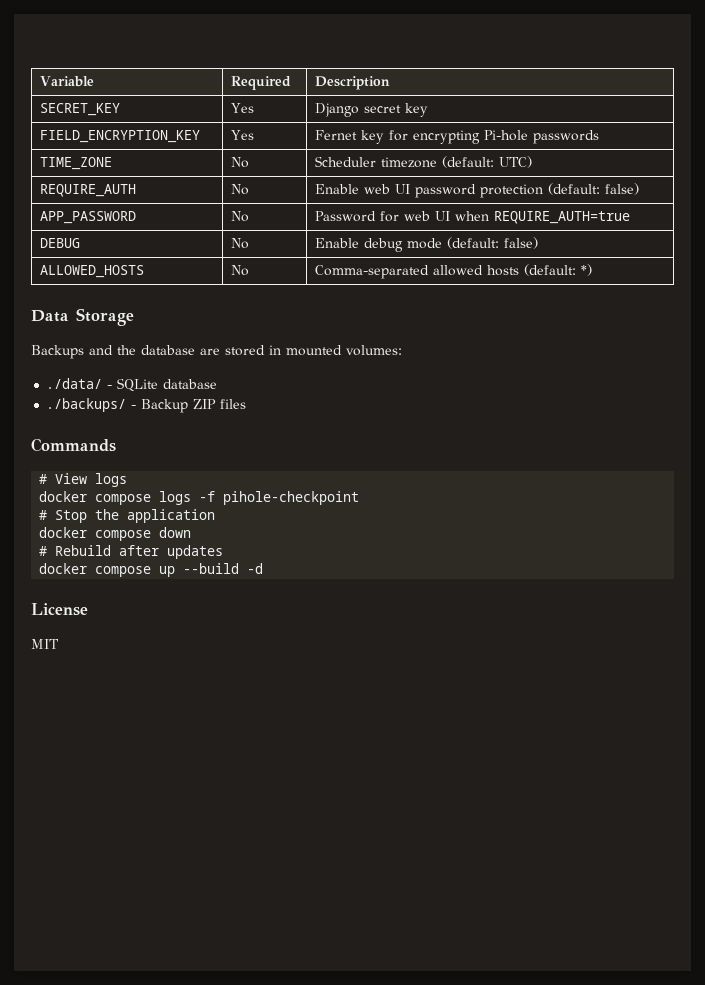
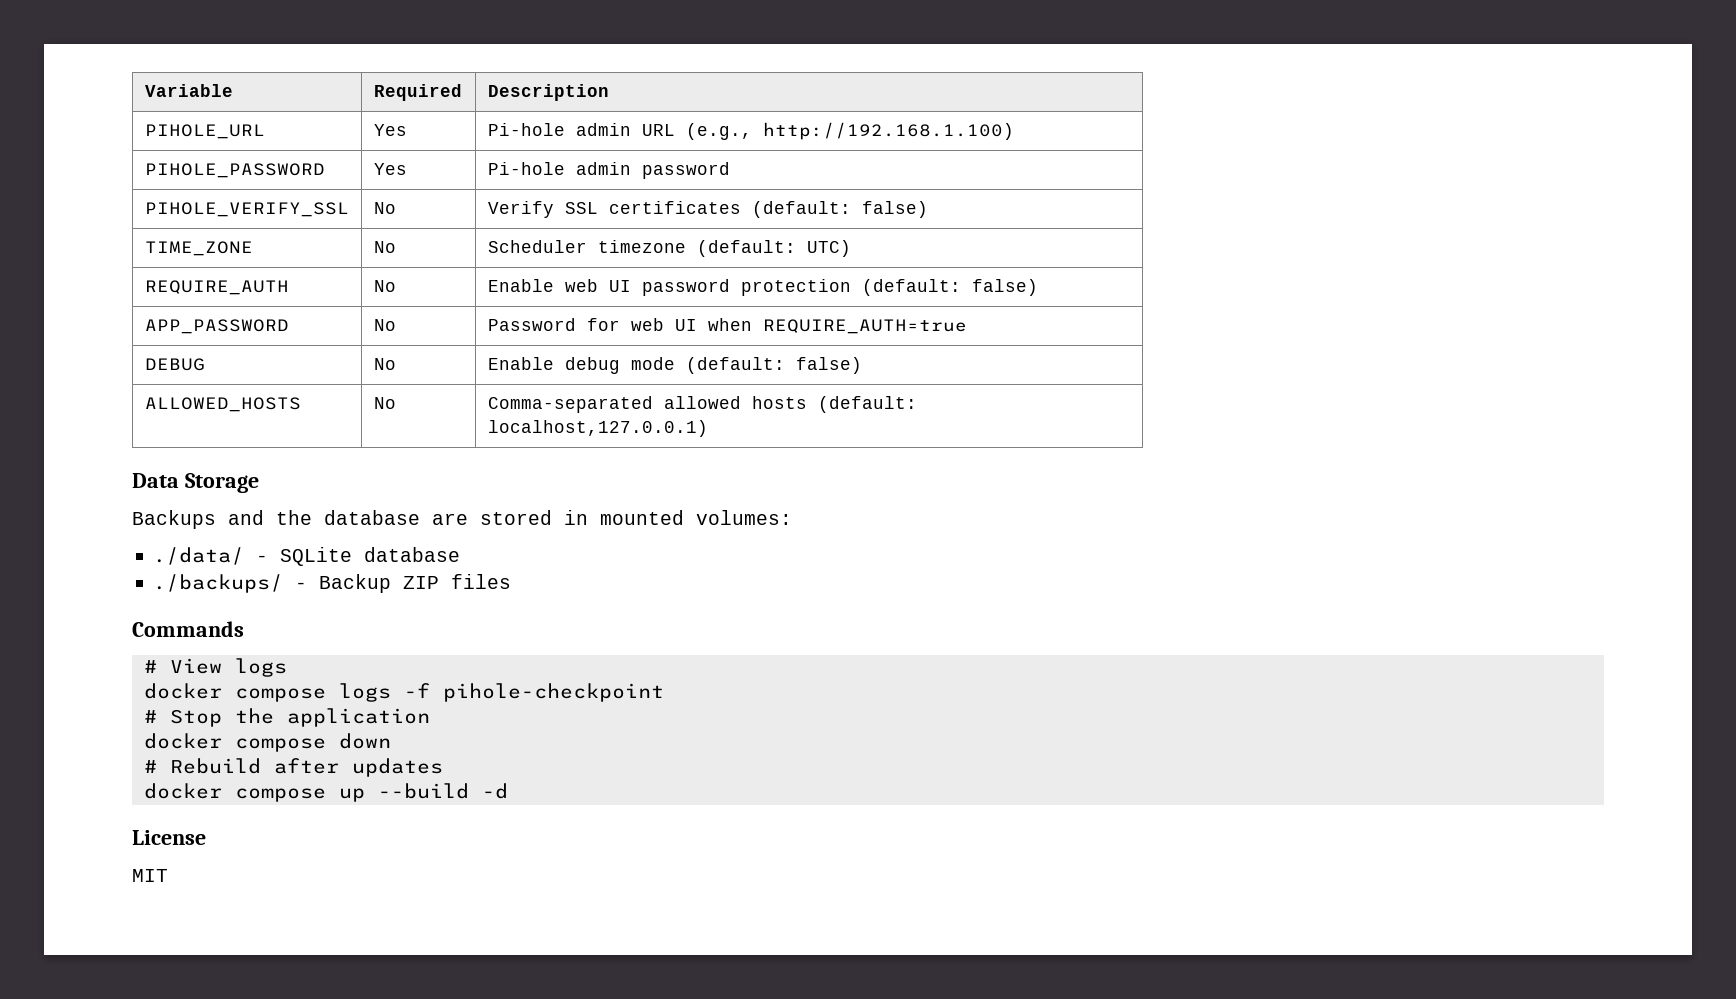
[39,103,120,116] [230,103,254,113] [314,103,428,117] [39,130,200,143] [230,130,254,140] [314,130,599,144] SECRET_KEY | Yes | Django secret key // FIELD_ENCRYPTION_KEY | Yes | Fernet key for encrypting Pi-hole passwords -> [144,124,265,139] [373,124,407,136] [487,122,1014,140] [144,163,325,178] [373,163,407,175] [487,162,730,179] [144,202,349,217] [373,202,396,214] [487,201,928,218] PIHOLE_URL | Yes | Pi-hole admin URL (e.g., http://192.168.1.100) // PIHOLE_PASSWORD | Yes | Pi-hole admin password // PIHOLE_VERIFY_SSL | No | Verify SSL certificates (default: false)
[580,264,592,276] *) -> [487,420,708,437] localhost,127.0.0.1)

